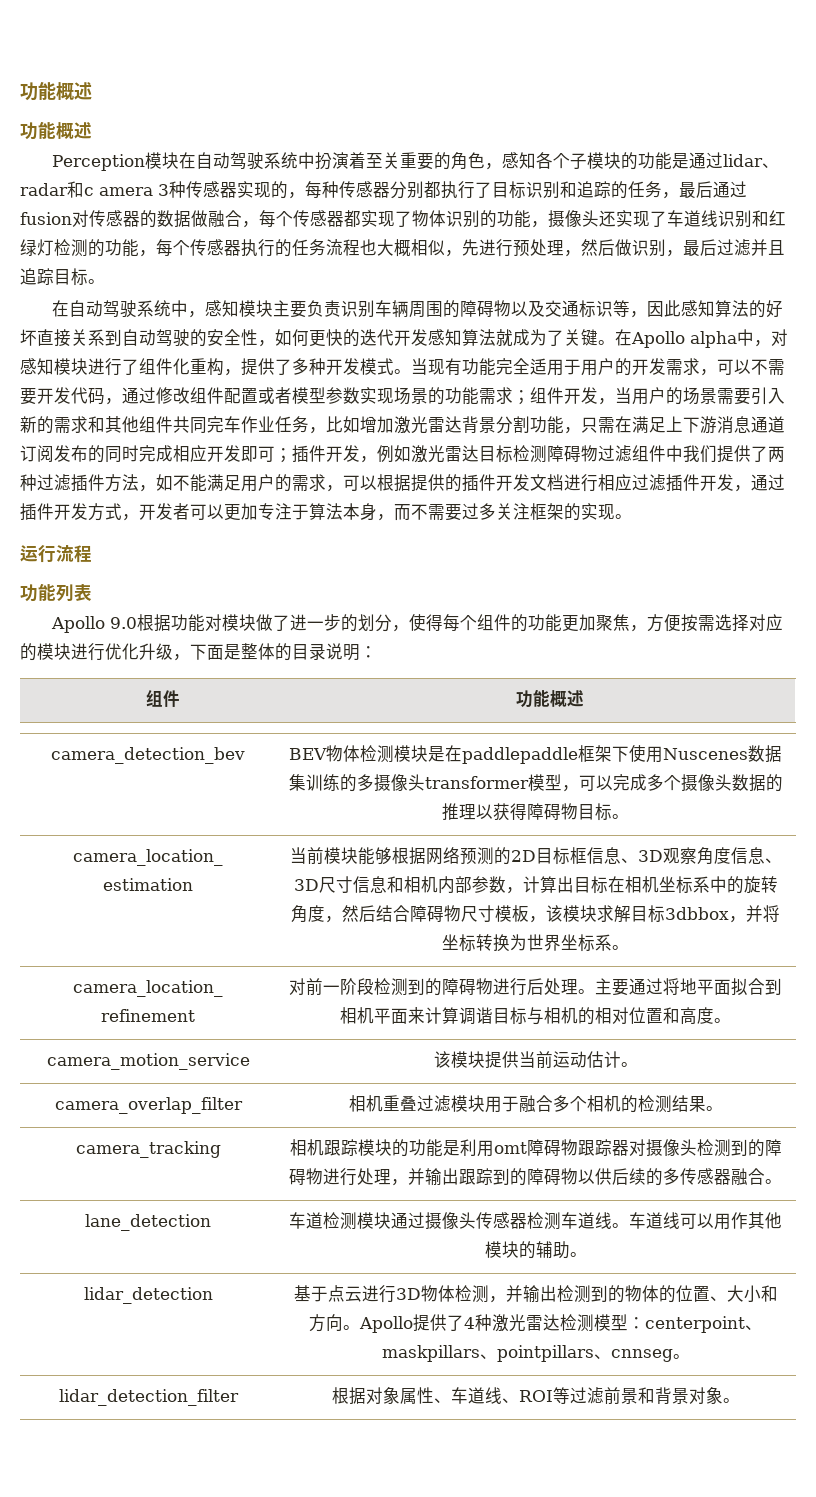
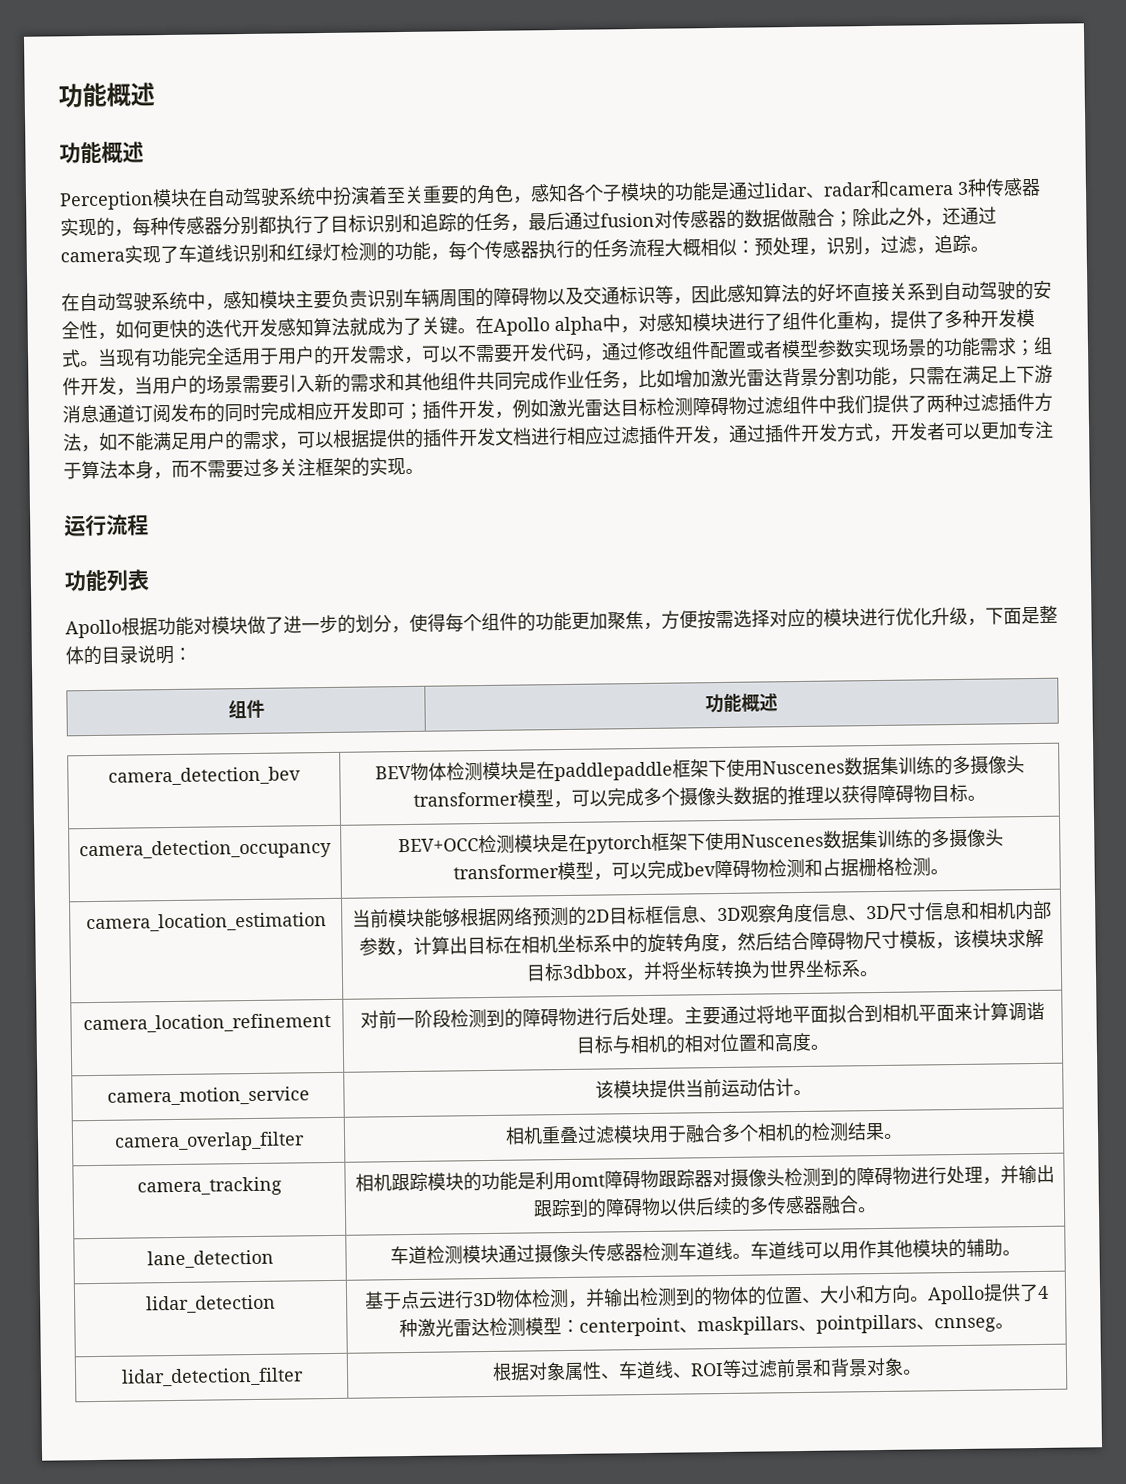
[84,187,153,196] c amera -> [888,184,954,196] camera
[242,210,616,228] ，每个传感器都实现了物体识别的功能，摄像头还 -> [834,206,997,228] [60,251,125,263] ；除此之外，还通过camera
[360,239,377,256] 也 -> (665, 247) none
[445,239,785,257] [20,268,88,286] ，先进行预处理，然后做识别，最后过滤并且追踪目标 -> [736,234,971,257] ：预处理，识别，过滤，追踪
[224,416,241,433] 车 -> [530,371,549,390] 成
[109,617,137,629] 9.0 -> (122, 629) none
(629, 816) none -> [79,838,332,861] [397,828,1004,854] [452,857,949,881] // camera_detection_occupancy | BEV+OCC检测模块是在pytorch框架下使用Nuscenes数据集训练的多摄像头transformer模型，可以完成bev障碍物检测和占据栅格检测。

